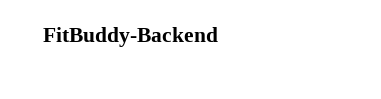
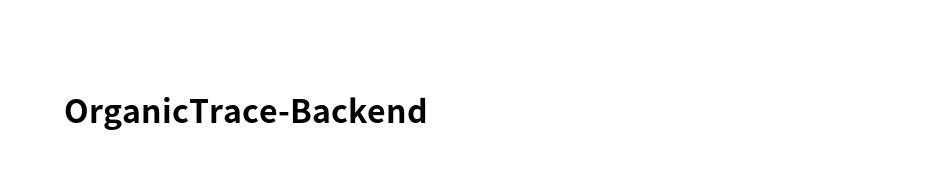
[43,27,218,47] FitBuddy-Backend -> [64,97,428,131] OrganicTrace-Backend

